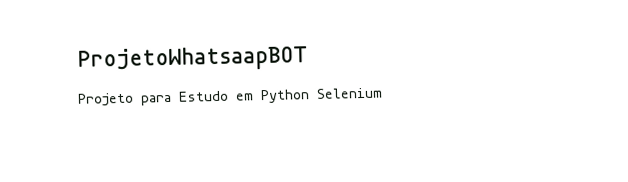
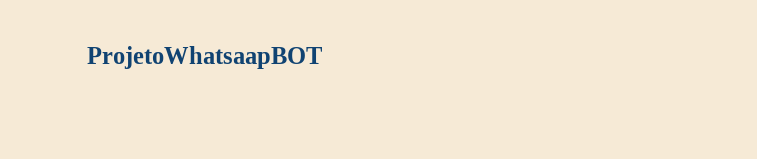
[78,87,383,107] // Projeto para Estudo em Python Selenium -> (322, 57) none

